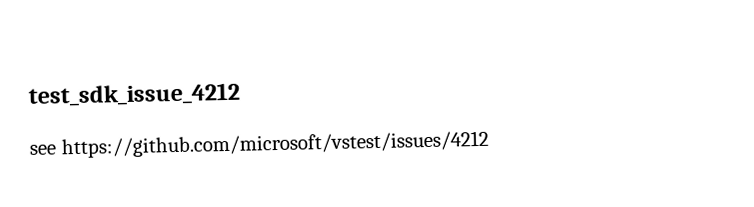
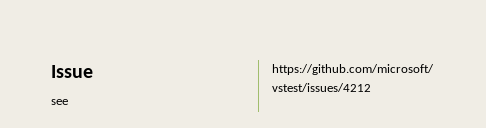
[28,82,240,107] test_sdk_issue_4212 -> [51,65,93,78] Issue

